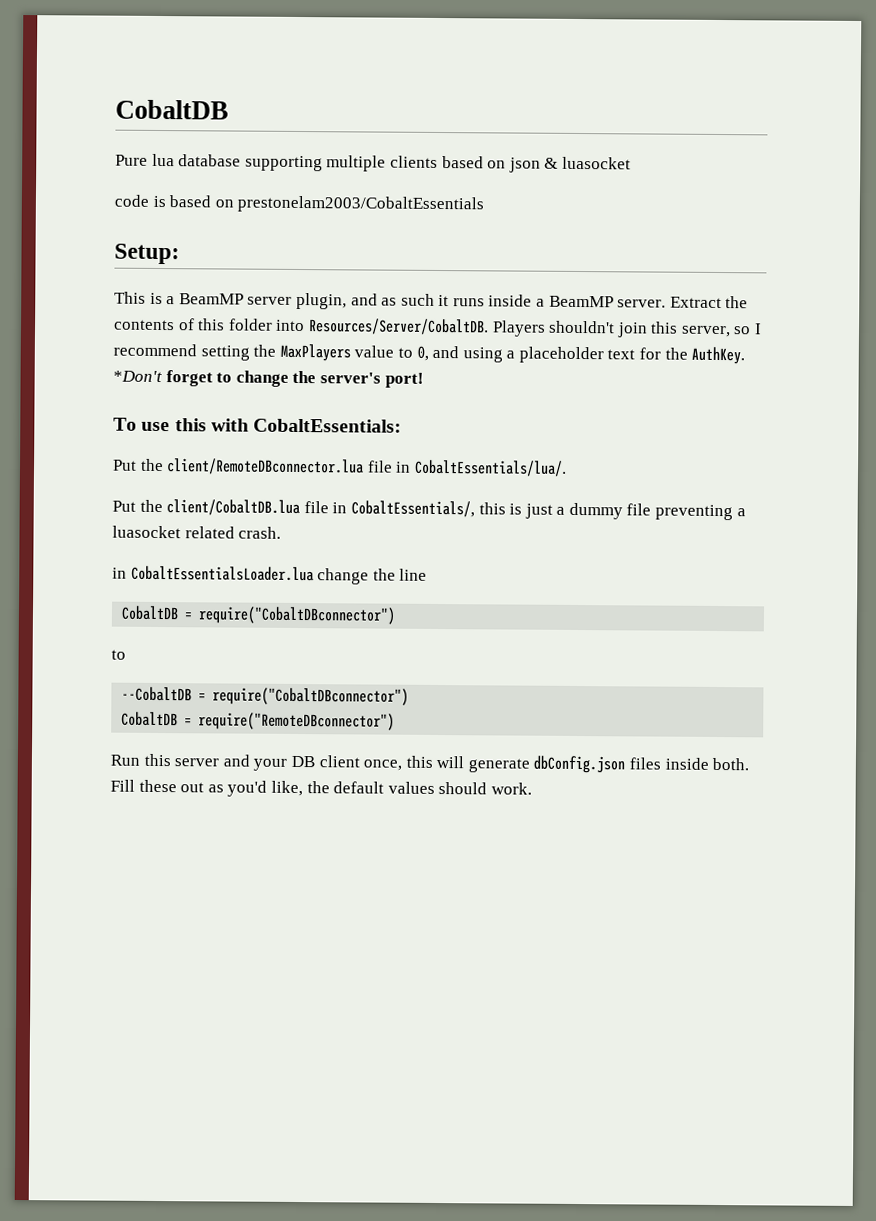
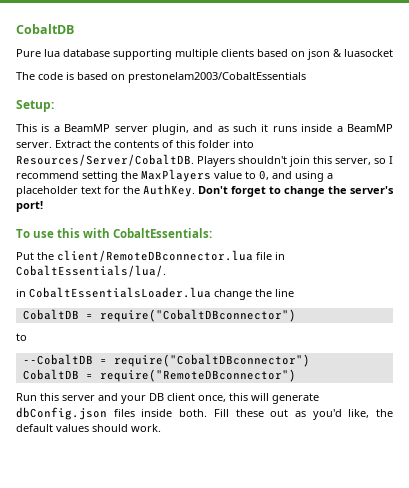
(631, 163) none -> [16,72,35,80] The
[113,370,163,383] *Don't -> [198,186,228,194] Don't
[112,499,746,521] [112,525,282,539] // Put the client/CobaltDB.lua file in CobaltEssentials/, this is just a dummy file preventing a luasocket related crash. -> (166, 271) none

